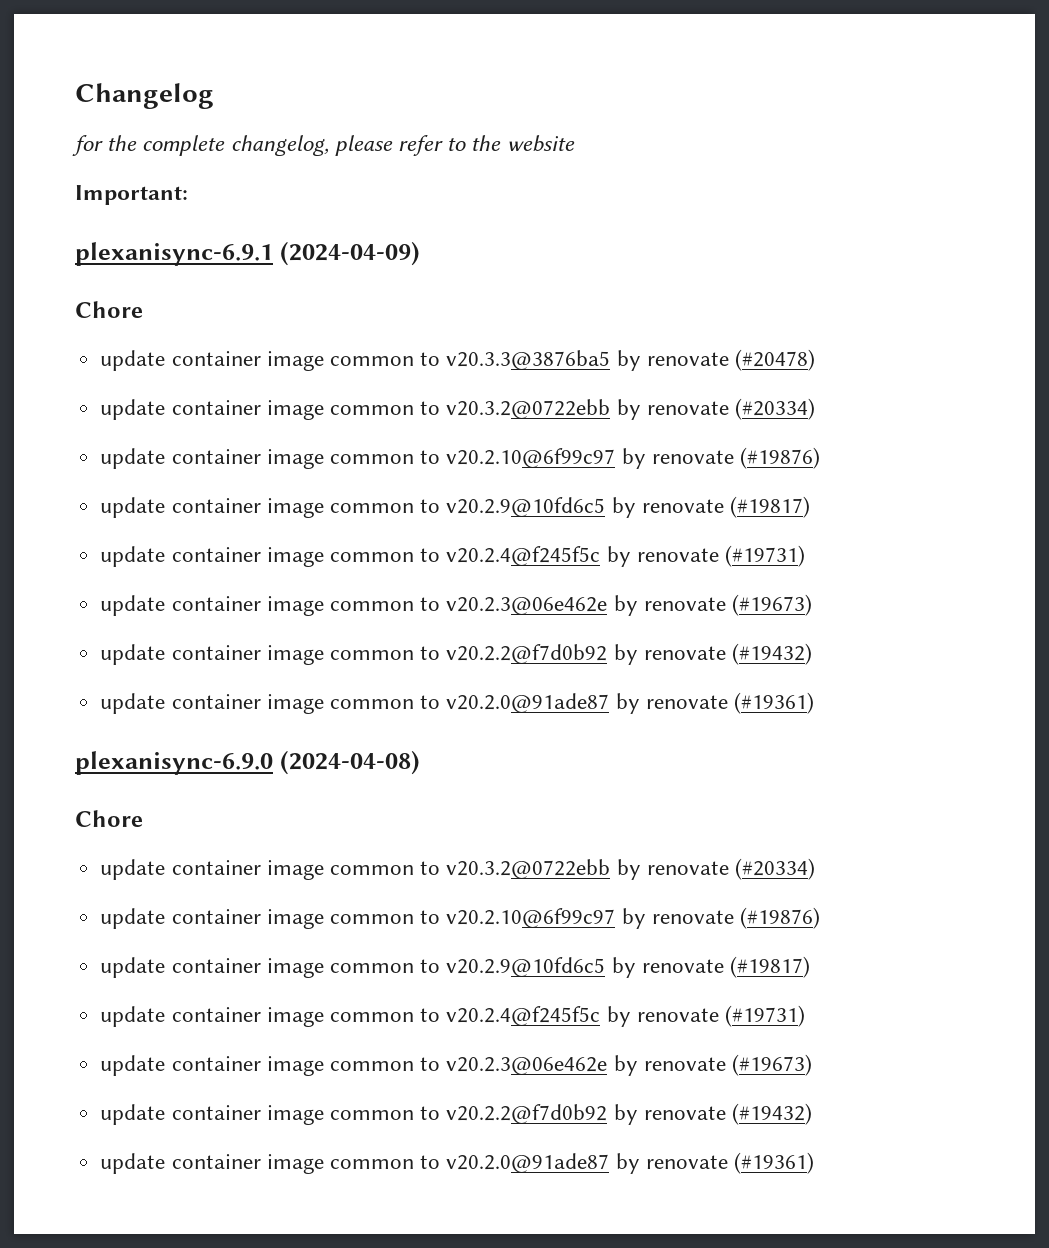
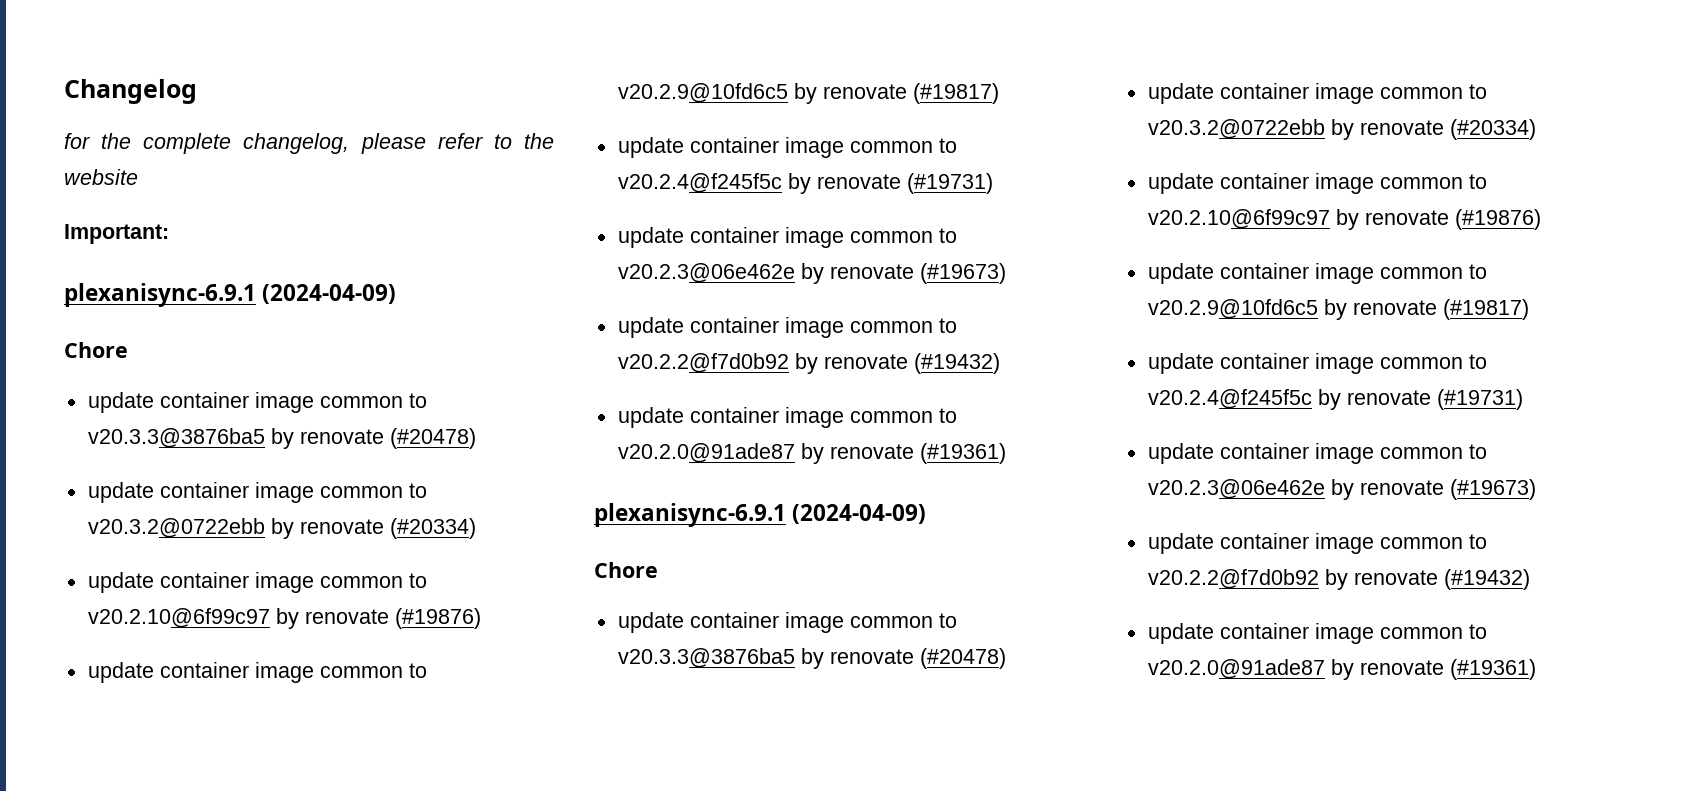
[75,750,420,775] [75,810,143,827] plexanisync-6.9.0 (2024-04-08) // Chore -> [594,503,927,527] [594,562,658,578] [617,612,957,633] [617,648,1006,669] plexanisync-6.9.1 (2024-04-09) // Chore // update container image common to v20.3.3@3876ba5 by renovate (#20478)

